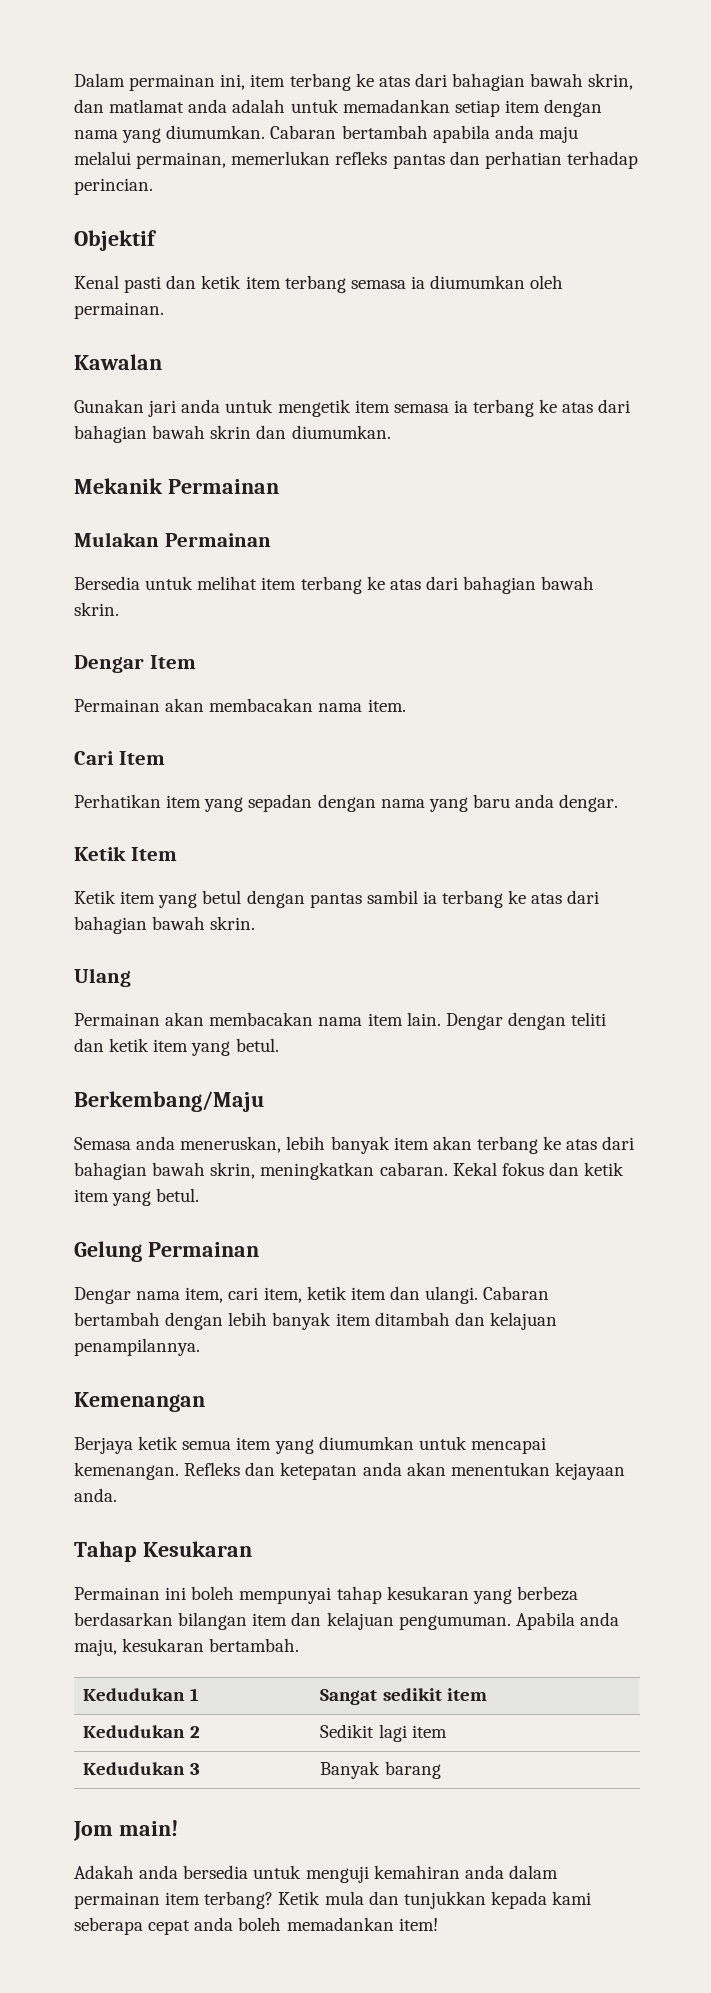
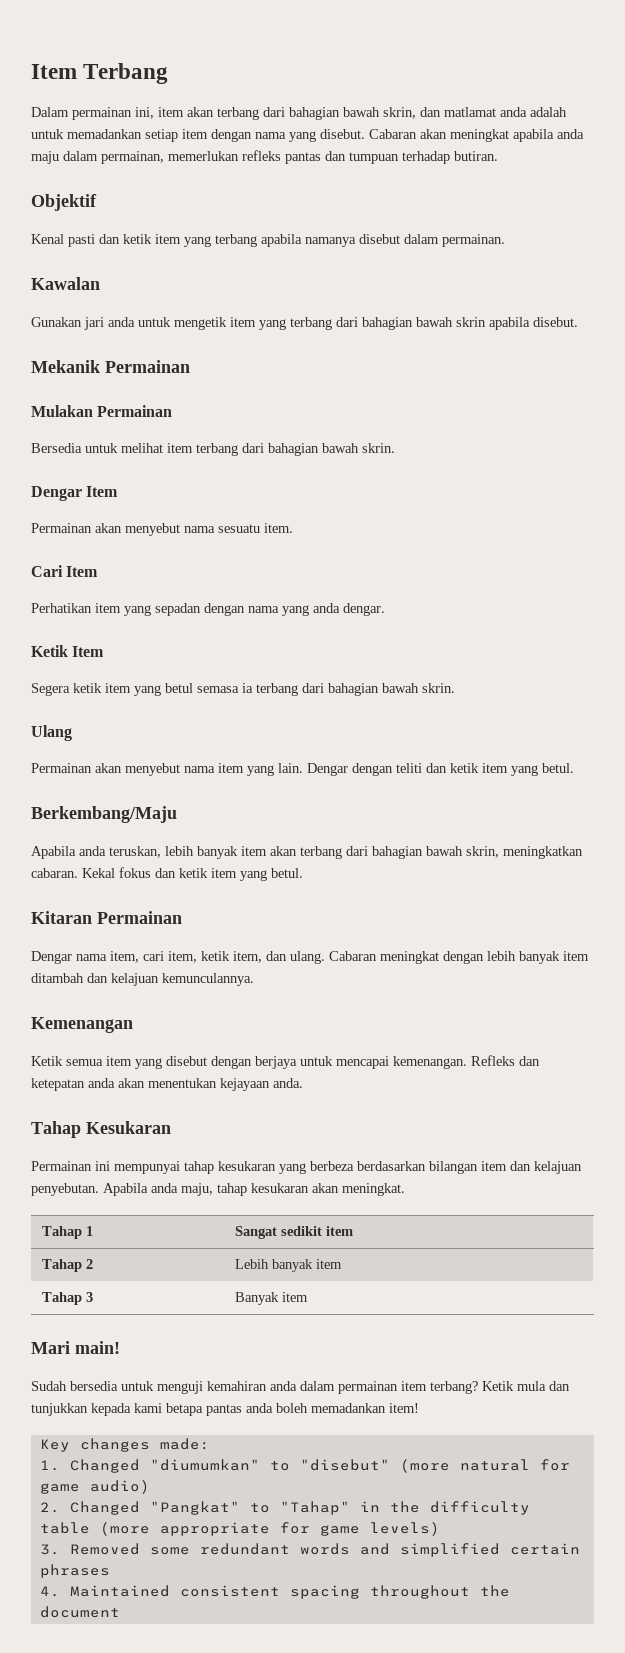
(74, 80) none -> [31,63,169,84] Item Terbang //
[289,73,410,91] terbang ke atas -> [187,107,259,120] akan terbang
[166,125,428,139] diumumkan. Cabaran bertambah -> [320,129,509,142] disebut. Cabaran akan meningkat
[74,151,131,165] melalui -> [63,151,98,161] dalam
[484,151,638,169] [74,178,153,195] perhatian terhadap perincian. -> [349,151,498,164] tumpuan terhadap butiran.
[284,275,564,293] terbang semasa ia diumumkan oleh -> [184,234,439,247] yang terbang apabila namanya disebut dalam
[393,399,594,417] semasa ia terbang ke atas -> [259,317,332,330] yang terbang
[256,425,391,439] dan diumumkan. -> [489,317,578,330] apabila disebut.
[366,576,421,590] ke atas -> (238, 449) none
[209,698,363,712] membacakan nama -> [125,523,260,536] menyebut nama sesuatu
[472,794,510,808] baru -> (309, 610) none
[74,890,116,904] Ketik -> [31,683,102,696] Segera ketik
[246,890,563,908] dengan pantas sambil ia terbang ke atas -> [197,683,298,696] semasa ia terbang
[209,1012,314,1026] membacakan -> [125,763,180,776] menyebut
(403, 1019) none -> [247,765,274,776] yang
[74,1136,282,1153] Semasa anda meneruskan, -> [31,846,161,859] Apabila anda teruskan,
[543,1136,598,1150] ke atas -> (342, 852) none
[74,1241,142,1262] Gelung -> [31,911,92,924] Kitaran
[350,1286,550,1304] [74,1312,160,1326] item dan ulangi. Cabaran bertambah -> [233,951,439,964] item, dan ulang. Cabaran meningkat
[74,1338,200,1356] penampilannya. -> [162,973,254,986] kemunculannya.
[74,1436,179,1454] Berjaya ketik -> [31,1056,63,1066] Ketik
[318,1436,414,1450] diumumkan -> [166,1056,297,1069] disebut dengan berjaya
[191,1586,235,1600] boleh -> (110, 1166) none
[398,1615,511,1630] pengumuman. -> [31,1183,99,1196] penyebutan.
[122,1638,300,1652] [83,1688,186,1701] kesukaran bertambah. // Kedudukan -> [217,1183,405,1196] [42,1226,83,1239] tahap kesukaran akan meningkat. // Tahap
[83,1725,186,1738] Kedudukan -> [42,1259,83,1272] Tahap
[320,1724,447,1742] [83,1762,186,1775] Sedikit lagi item // Kedudukan -> [235,1259,343,1272] [42,1292,83,1305] Lebih banyak item // Tahap
[384,1761,441,1779] [73,1821,113,1841] barang // Jom -> [282,1292,309,1302] [31,1341,70,1354] item // Mari
[74,1865,179,1879] Adakah anda -> [31,1381,67,1391] Sudah
[74,1917,191,1935] seberapa cepat -> [166,1403,242,1416] betapa pantas
(438, 1924) none -> [39,1438,210,1452] [39,1459,570,1473] [39,1480,150,1494] [39,1501,530,1515] [39,1522,440,1536] [39,1543,580,1557] [39,1564,110,1578] [39,1585,510,1599] [39,1606,120,1618] // Key changes made: // 1. Changed "diumumkan" to "disebut" (more natural for game audio) // 2. Changed "Pangkat" to "Tahap" in the difficulty table (more appropriate for game levels) // 3. Removed some redundant words and simplified certain phrases // 4. Maintained consistent spacing throughout the document

